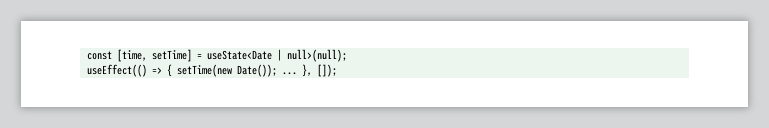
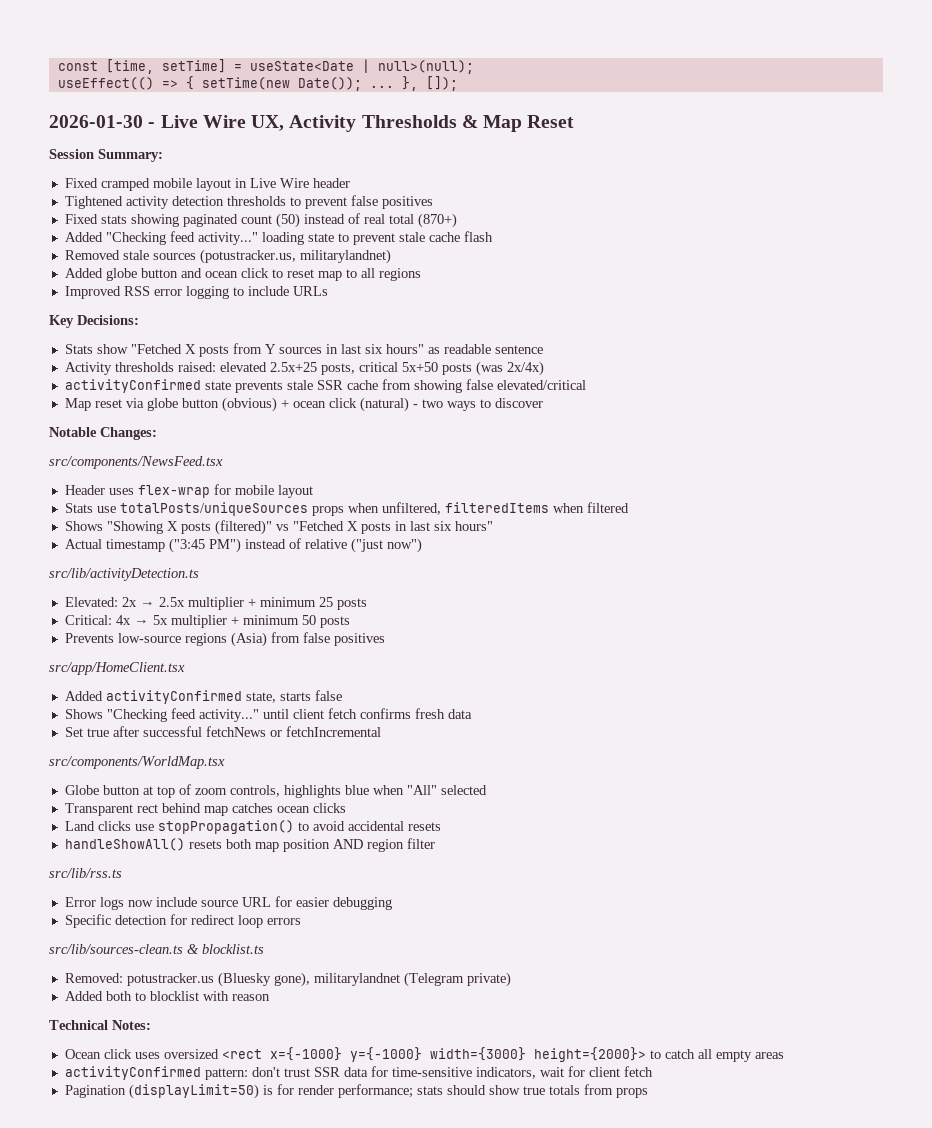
(337, 70) none -> [49,115,575,132] [49,149,163,162] [64,178,350,191] [64,195,433,209] [64,213,457,228] [64,231,493,245] [64,249,391,264] [64,268,421,281] [64,286,328,299] [49,315,139,328] [64,343,543,357] [64,361,544,376] [64,379,586,393] [64,397,543,412] [49,427,157,440] [49,456,223,469] [64,484,313,498] [64,502,629,516] [64,520,493,535] [64,538,422,553] [49,568,199,581] [64,597,367,610] [64,615,350,628] [64,632,385,647] [49,662,185,675] [64,690,342,704] [64,708,472,722] [64,726,381,737] [49,756,225,769] [64,784,487,798] [64,803,346,816] [64,820,441,834] [64,838,435,852] [49,868,122,878] [64,896,392,910] [64,914,301,928] [49,944,264,954] [64,972,511,987] [64,991,270,1001] [49,1020,151,1030] [64,1047,784,1062] [64,1066,653,1080] [64,1084,648,1099] // 2026-01-30 - Live Wire UX, Activity Thresholds & Map Reset // Session Summary: // Fixed cramped mobile layout in Live Wire header // Tightened activity detection thresholds to prevent false positives // Fixed stats showing paginated count (50) instead of real total (870+) // Added "Checking feed activity..." loading state to prevent stale cache flash // Removed stale sources (potustracker.us, militarylandnet) // Added globe button and ocean click to reset map to all regions // Improved RSS error logging to include URLs // Key Decisions: // Stats show "Fetched X posts from Y sources in last six hours" as readable sentence // Activity thresholds raised: elevated 2.5x+25 posts, critical 5x+50 posts (was 2x/4x) // activityConfirmed state prevents stale SSR cache from showing false elevated/critical // Map reset via globe button (obvious) + ocean click (natural) - two ways to discover // Notable Changes: // src/components/NewsFeed.tsx // Header uses flex-wrap for mobile layout // Stats use totalPosts/uniqueSources props when unfiltered, filteredItems when filtered // Shows "Showing X posts (filtered)" vs "Fetched X posts in last six hours" // Actual timestamp ("3:45 PM") instead of relative ("just now") // src/lib/activityDetection.ts // Elevated: 2x → 2.5x multiplier + minimum 25 posts // Critical: 4x → 5x multiplier + minimum 50 posts // Prevents low-source regions (Asia) from false positives // src/app/HomeClient.tsx // Added activityConfirmed state, starts false // Shows "Checking feed activity..." until client fetch confirms fresh data // Set true after successful fetchNews or fetchIncremental // src/components/WorldMap.tsx // Globe button at top of zoom controls, highlights blue when "All" selected // Transparent rect behind map catches ocean clicks // Land clicks use stopPropagation() to avoid accidental resets // handleShowAll() resets both map position AND region filter // src/lib/rss.ts // Error logs now include source URL for easier debugging // Specific detection for redirect loop errors // src/lib/sources-clean.ts & blocklist.ts // Removed: potustracker.us (Bluesky gone), militarylandnet (Telegram private) // Added both to blocklist with reason // Technical Notes: // Ocean click uses oversized <rect x={-1000} y={-1000} width={3000} height={2000}> to catch all empty areas // activityConfirmed pattern: don't trust SSR data for time-sensitive indicators, wait for client fetch // Pagination (displayLimit=50) is for render performance; stats should show true totals from props

